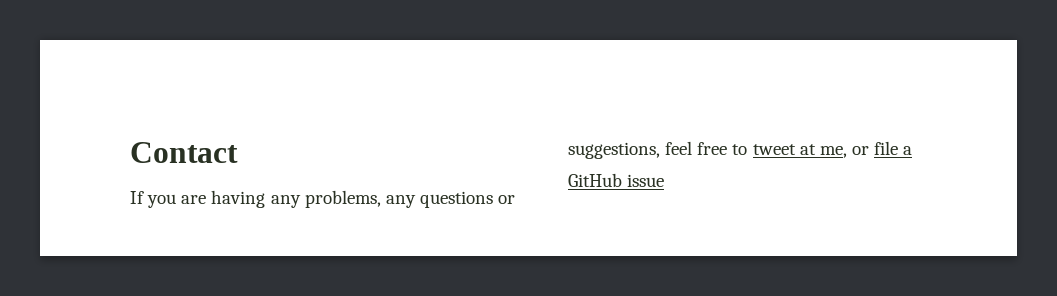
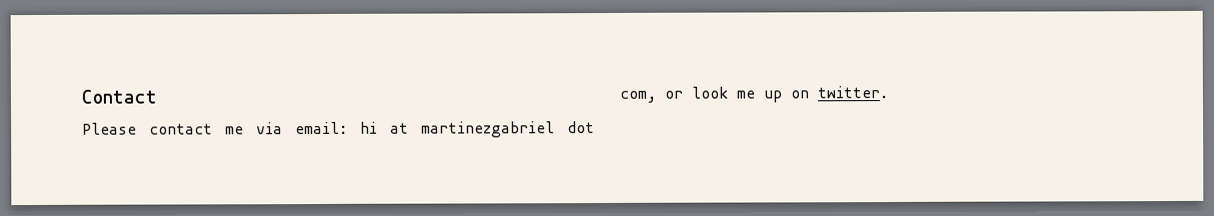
[130,190,516,208] [568,141,913,159] [568,173,665,187] If you are having any problems, any questions or suggestions, feel free to tweet at me, or file a GitHub issue -> [82,121,595,138] [619,86,888,103] Please contact me via email: hi at martinezgabriel dot com, or look me up on twitter.

